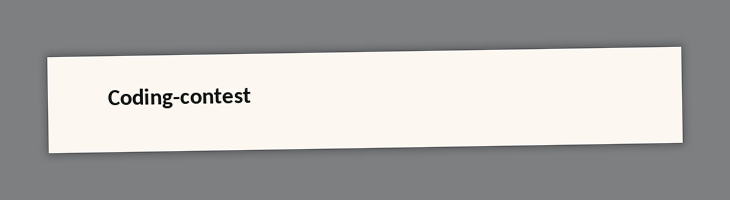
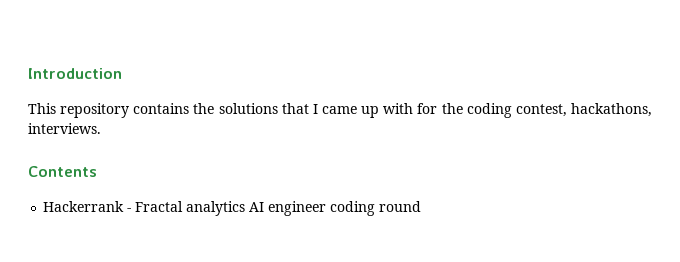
[107,86,252,110] Coding-contest -> [28,68,122,79] [28,103,653,118] [28,123,101,134] [28,166,97,177] [43,201,422,216] Introduction // This repository contains the solutions that I came up with for the coding contest, hackathons, interviews. // Contents // Hackerrank - Fractal analytics AI engineer coding round

